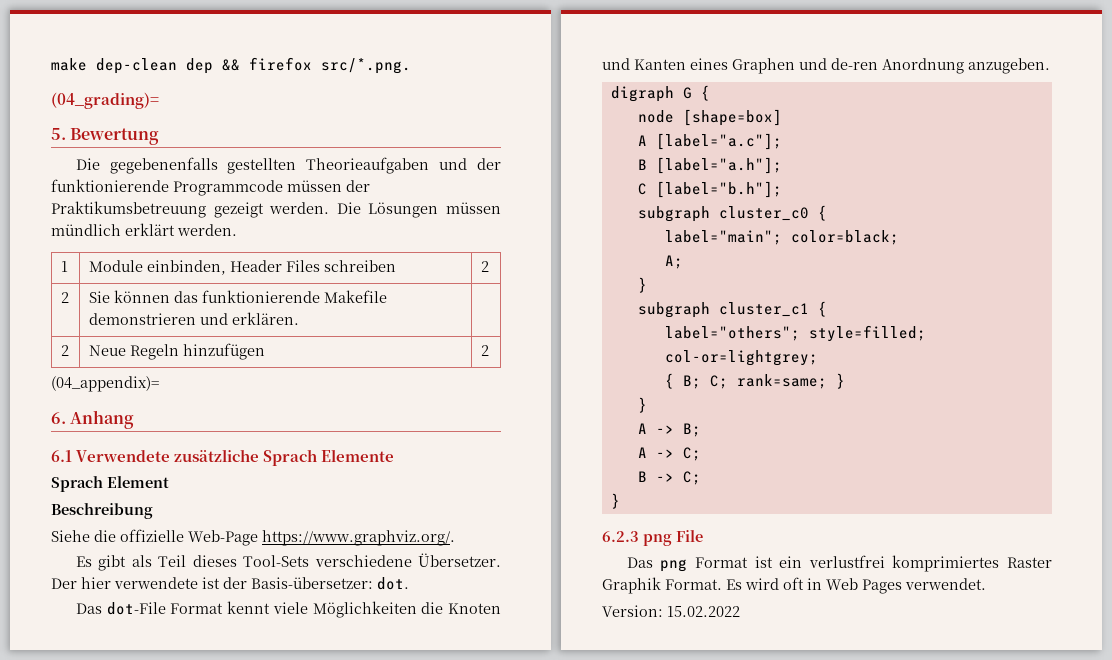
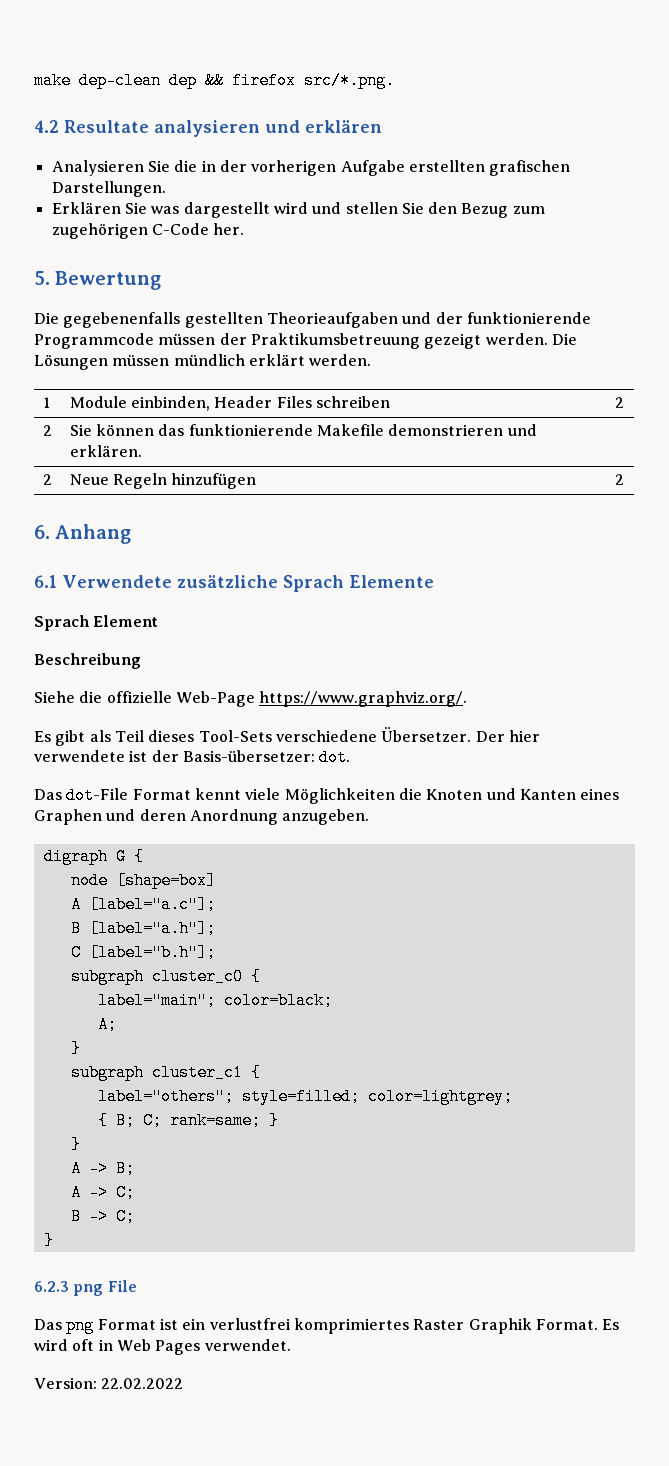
[51,92,159,109] (04_grading)= -> [34,120,382,137] [51,160,571,176] [51,181,166,197] [51,202,545,218] [51,223,245,239] 4.2 Resultate analysieren und erklären // Analysieren Sie die in der vorherigen Aufgabe erstellten grafischen Darstellungen. // Erklären Sie was dargestellt wird und stellen Sie den Bezug zum zugehörigen C-Code her.
[51,376,159,392] // (04_appendix)= -> (624, 479) none
[831,58,878,70] de-ren -> [139,809,186,821] deren
[664,350,818,366] col-or=lightgrey; -> [367,1088,513,1105] color=lightgrey;
[667,606,740,617] 15.02.2022 -> [101,1378,184,1389] 22.02.2022

